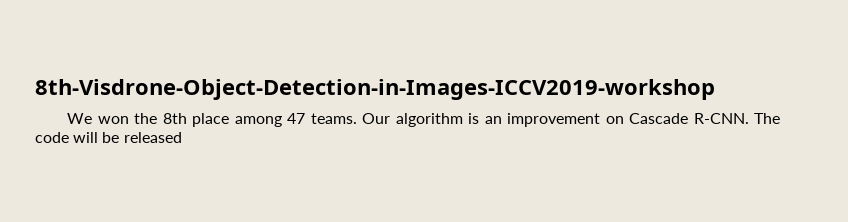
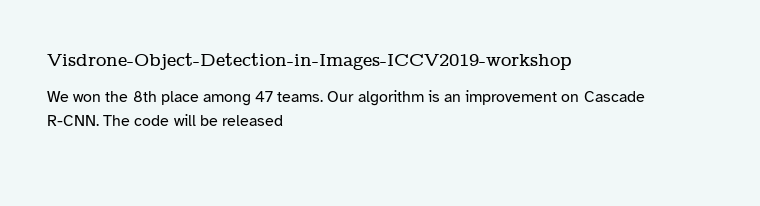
[35,79,715,100] 8th-Visdrone-Object-Detection-in-Images-ICCV2019-workshop -> [47,53,572,70] Visdrone-Object-Detection-in-Images-ICCV2019-workshop

